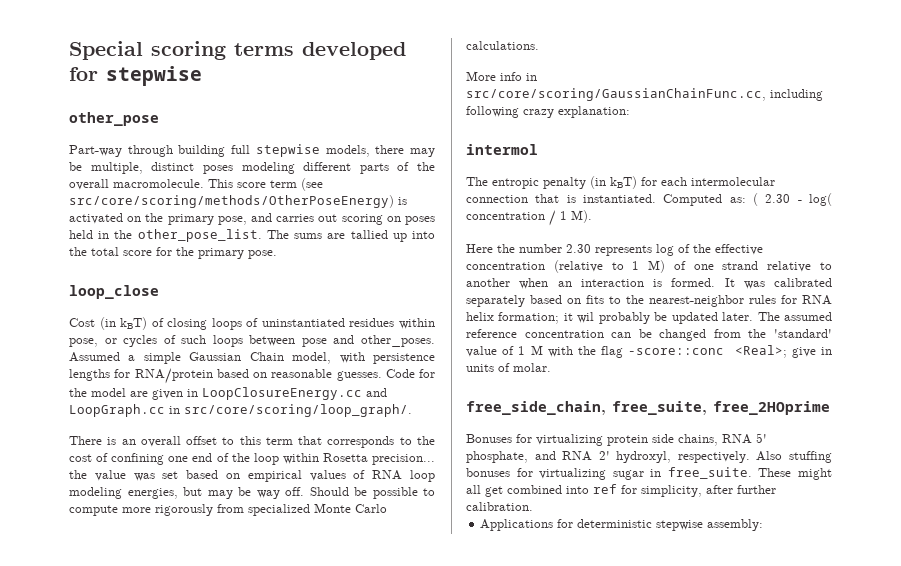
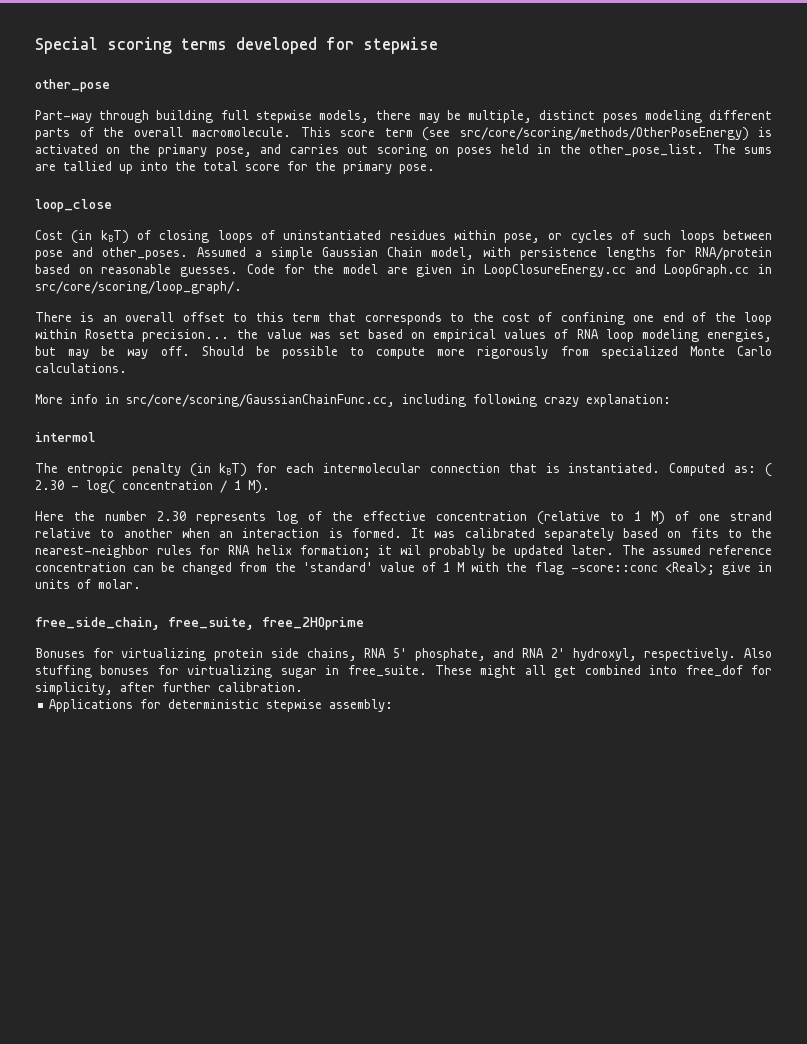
[593,484,617,494] ref -> [685,665,743,677] free_dof

